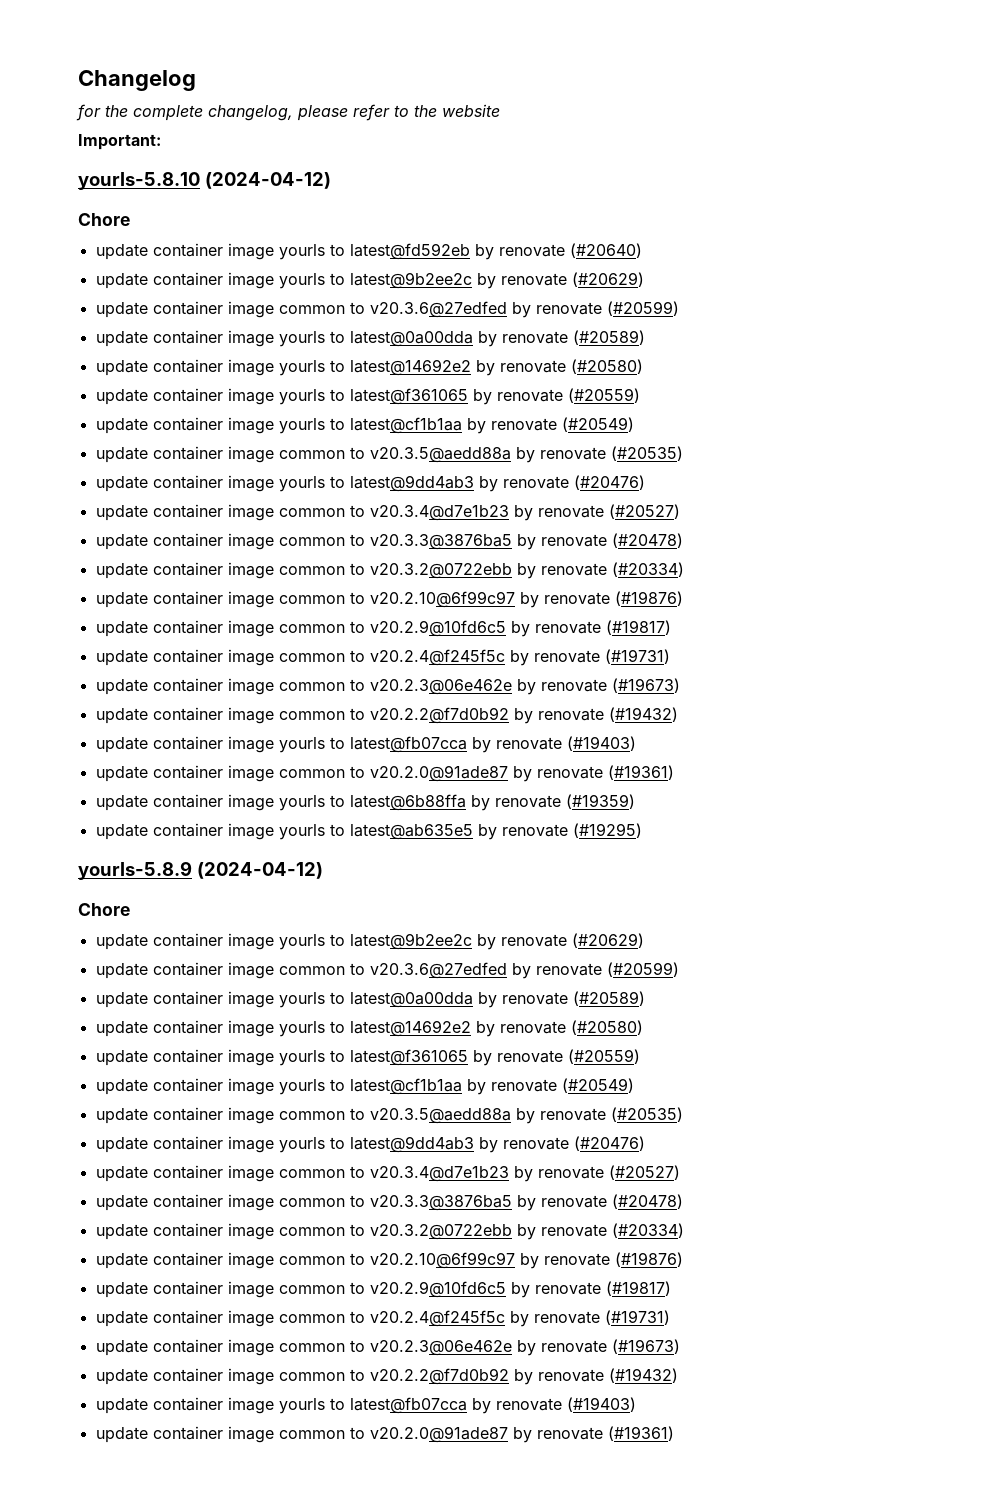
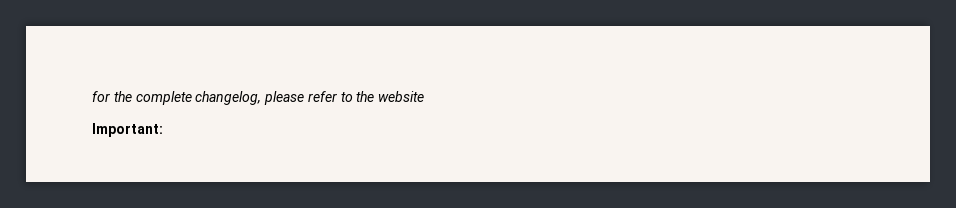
[78,70,196,91] Changelog // -> (92, 96) none
[78,172,331,190] [78,213,130,226] [95,243,642,260] [95,272,644,289] [95,301,679,318] [95,330,645,347] [95,359,643,376] [95,388,640,405] [95,417,634,434] [95,446,683,463] [95,475,645,492] [95,504,680,521] [95,533,683,550] [95,562,684,579] [95,591,683,608] [95,620,671,637] [95,649,670,666] [95,678,680,695] [95,707,678,724] [95,736,636,753] [95,765,674,782] [95,794,635,811] [95,823,642,840] [78,861,323,880] [78,903,130,916] [95,933,644,950] [95,962,679,979] [95,991,645,1008] [95,1020,643,1037] [95,1049,640,1066] [95,1078,634,1095] [95,1107,683,1124] [95,1136,645,1153] [95,1165,680,1182] [95,1194,683,1211] [95,1223,684,1240] [95,1252,683,1269] [95,1281,671,1298] [95,1310,670,1327] [95,1339,680,1356] [95,1368,678,1385] [95,1397,636,1414] [95,1426,674,1443] // yourls-5.8.10 (2024-04-12) // Chore // update container image yourls to latest@fd592eb by renovate (#20640) // update container image yourls to latest@9b2ee2c by renovate (#20629) // update container image common to v20.3.6@27edfed by renovate (#20599) // update container image yourls to latest@0a00dda by renovate (#20589) // update container image yourls to latest@14692e2 by renovate (#20580) // update container image yourls to latest@f361065 by renovate (#20559) // update container image yourls to latest@cf1b1aa by renovate (#20549) // update container image common to v20.3.5@aedd88a by renovate (#20535) // update container image yourls to latest@9dd4ab3 by renovate (#20476) // update container image common to v20.3.4@d7e1b23 by renovate (#20527) // update container image common to v20.3.3@3876ba5 by renovate (#20478) // update container image common to v20.3.2@0722ebb by renovate (#20334) // update container image common to v20.2.10@6f99c97 by renovate (#19876) // update container image common to v20.2.9@10fd6c5 by renovate (#19817) // update container image common to v20.2.4@f245f5c by renovate (#19731) // update container image common to v20.2.3@06e462e by renovate (#19673) // update container image common to v20.2.2@f7d0b92 by renovate (#19432) // update container image yourls to latest@fb07cca by renovate (#19403) // update container image common to v20.2.0@91ade87 by renovate (#19361) // update container image yourls to latest@6b88ffa by renovate (#19359) // update container image yourls to latest@ab635e5 by renovate (#19295) // yourls-5.8.9 (2024-04-12) // Chore // update container image yourls to latest@9b2ee2c by renovate (#20629) // update container image common to v20.3.6@27edfed by renovate (#20599) // update container image yourls to latest@0a00dda by renovate (#20589) // update container image yourls to latest@14692e2 by renovate (#20580) // update container image yourls to latest@f361065 by renovate (#20559) // update container image yourls to latest@cf1b1aa by renovate (#20549) // update container image common to v20.3.5@aedd88a by renovate (#20535) // update container image yourls to latest@9dd4ab3 by renovate (#20476) // update container image common to v20.3.4@d7e1b23 by renovate (#20527) // update container image common to v20.3.3@3876ba5 by renovate (#20478) // update container image common to v20.3.2@0722ebb by renovate (#20334) // update container image common to v20.2.10@6f99c97 by renovate (#19876) // update container image common to v20.2.9@10fd6c5 by renovate (#19817) // update container image common to v20.2.4@f245f5c by renovate (#19731) // update container image common to v20.2.3@06e462e by renovate (#19673) // update container image common to v20.2.2@f7d0b92 by renovate (#19432) // update container image yourls to latest@fb07cca by renovate (#19403) // update container image common to v20.2.0@91ade87 by renovate (#19361) -> (163, 130) none

